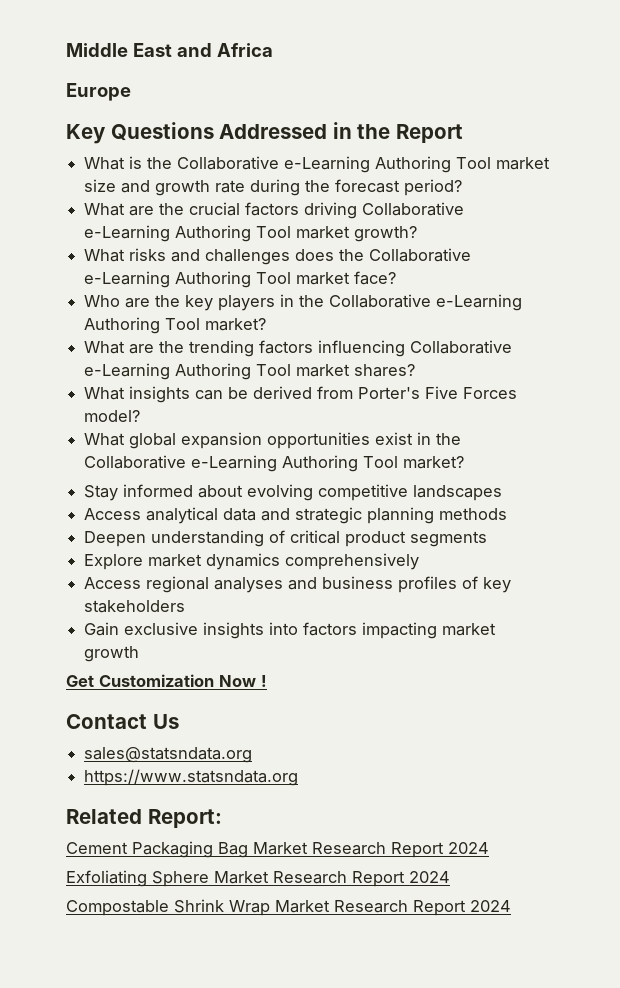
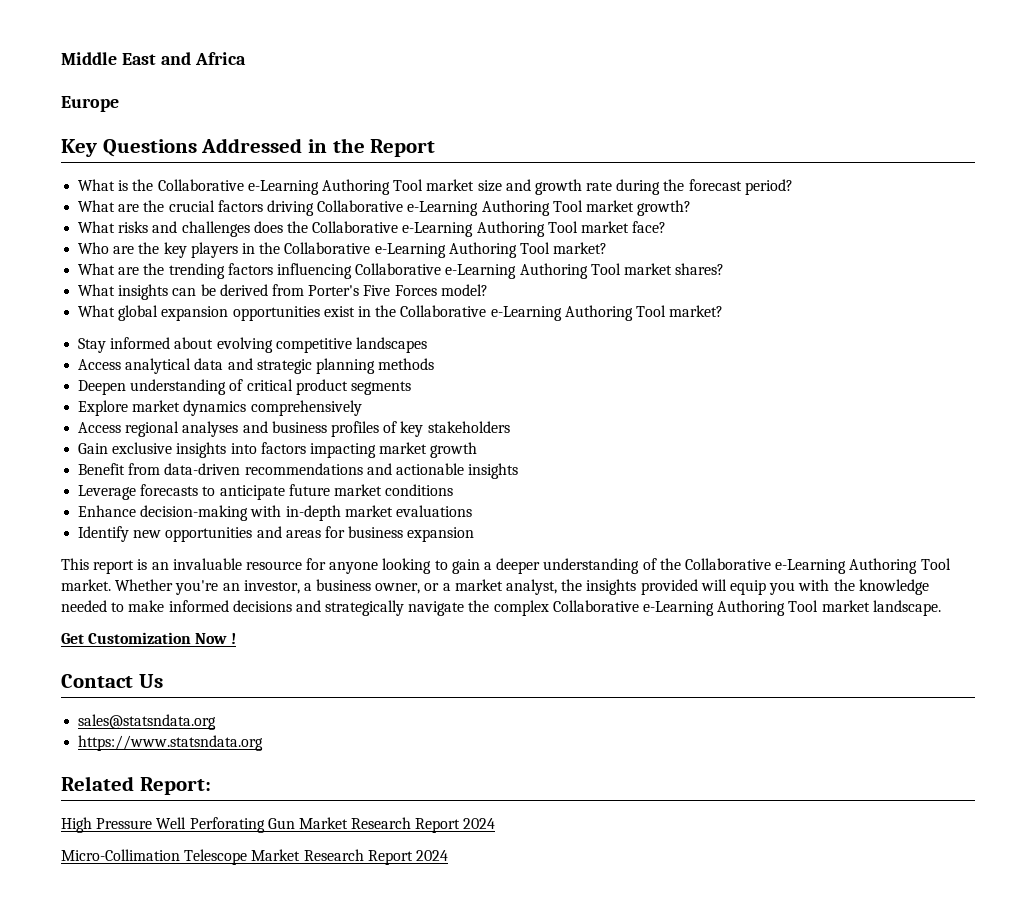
(140, 654) none -> [78,463,519,479] [78,484,454,500] [78,505,472,521] [78,526,475,542] [61,558,951,574] [61,579,929,595] [61,600,941,616] // Benefit from data-driven recommendations and actionable insights // Leverage forecasts to anticipate future market conditions // Enhance decision-making with in-depth market evaluations // Identify new opportunities and areas for business expansion // This report is an invaluable resource for anyone looking to gain a deeper understanding of the Collaborative e-Learning Authoring Tool market. Whether you're an investor, a business owner, or a market analyst, the insights provided will equip you with the knowledge needed to make informed decisions and strategically navigate the complex Collaborative e-Learning Authoring Tool market landscape.
[66,841,489,858] [66,870,450,887] [66,899,511,916] Cement Packaging Bag Market Research Report 2024 // Exfoliating Sphere Market Research Report 2024 // Compostable Shrink Wrap Market Research Report 2024 -> [61,817,496,833] [61,849,448,865] High Pressure Well Perforating Gun Market Research Report 2024 // Micro-Collimation Telescope Market Research Report 2024

